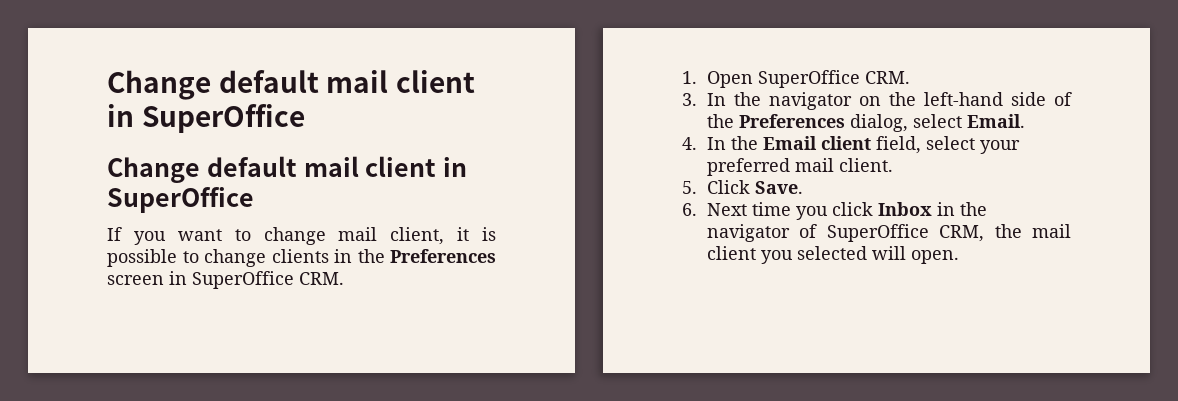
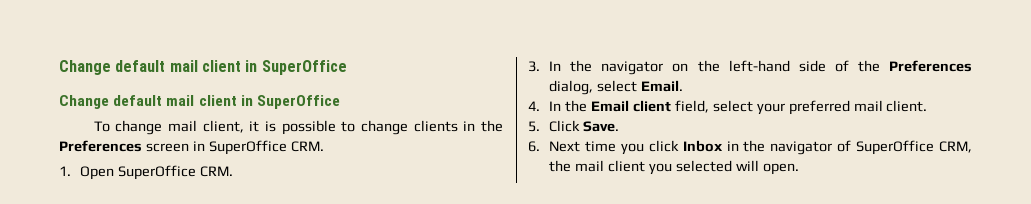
[107,227,251,245] If you want to -> [93,121,110,132] To

